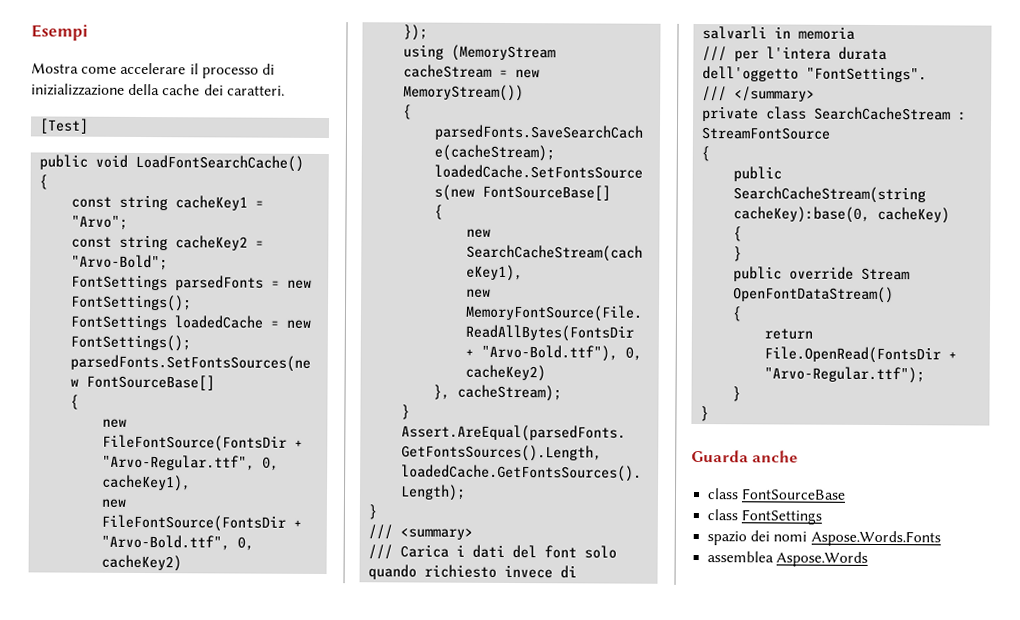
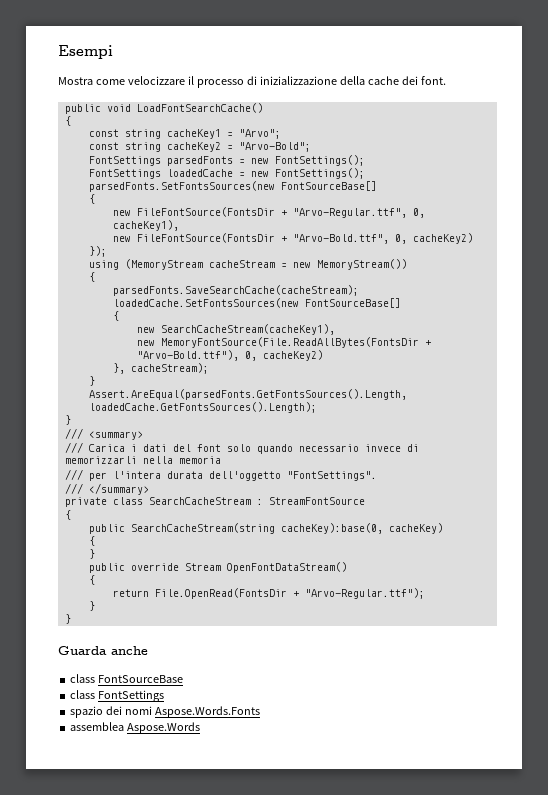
[120,62,187,75] accelerare -> [127,76,185,85] velocizzare
[226,85,285,96] [39,118,90,134] caratteri. // [Test] -> [420,76,446,85] font.
[424,564,498,578] richiesto -> [298,444,359,452] necessario
[702,26,792,40] salvarli in -> [64,456,173,464] memorizzarli nella

